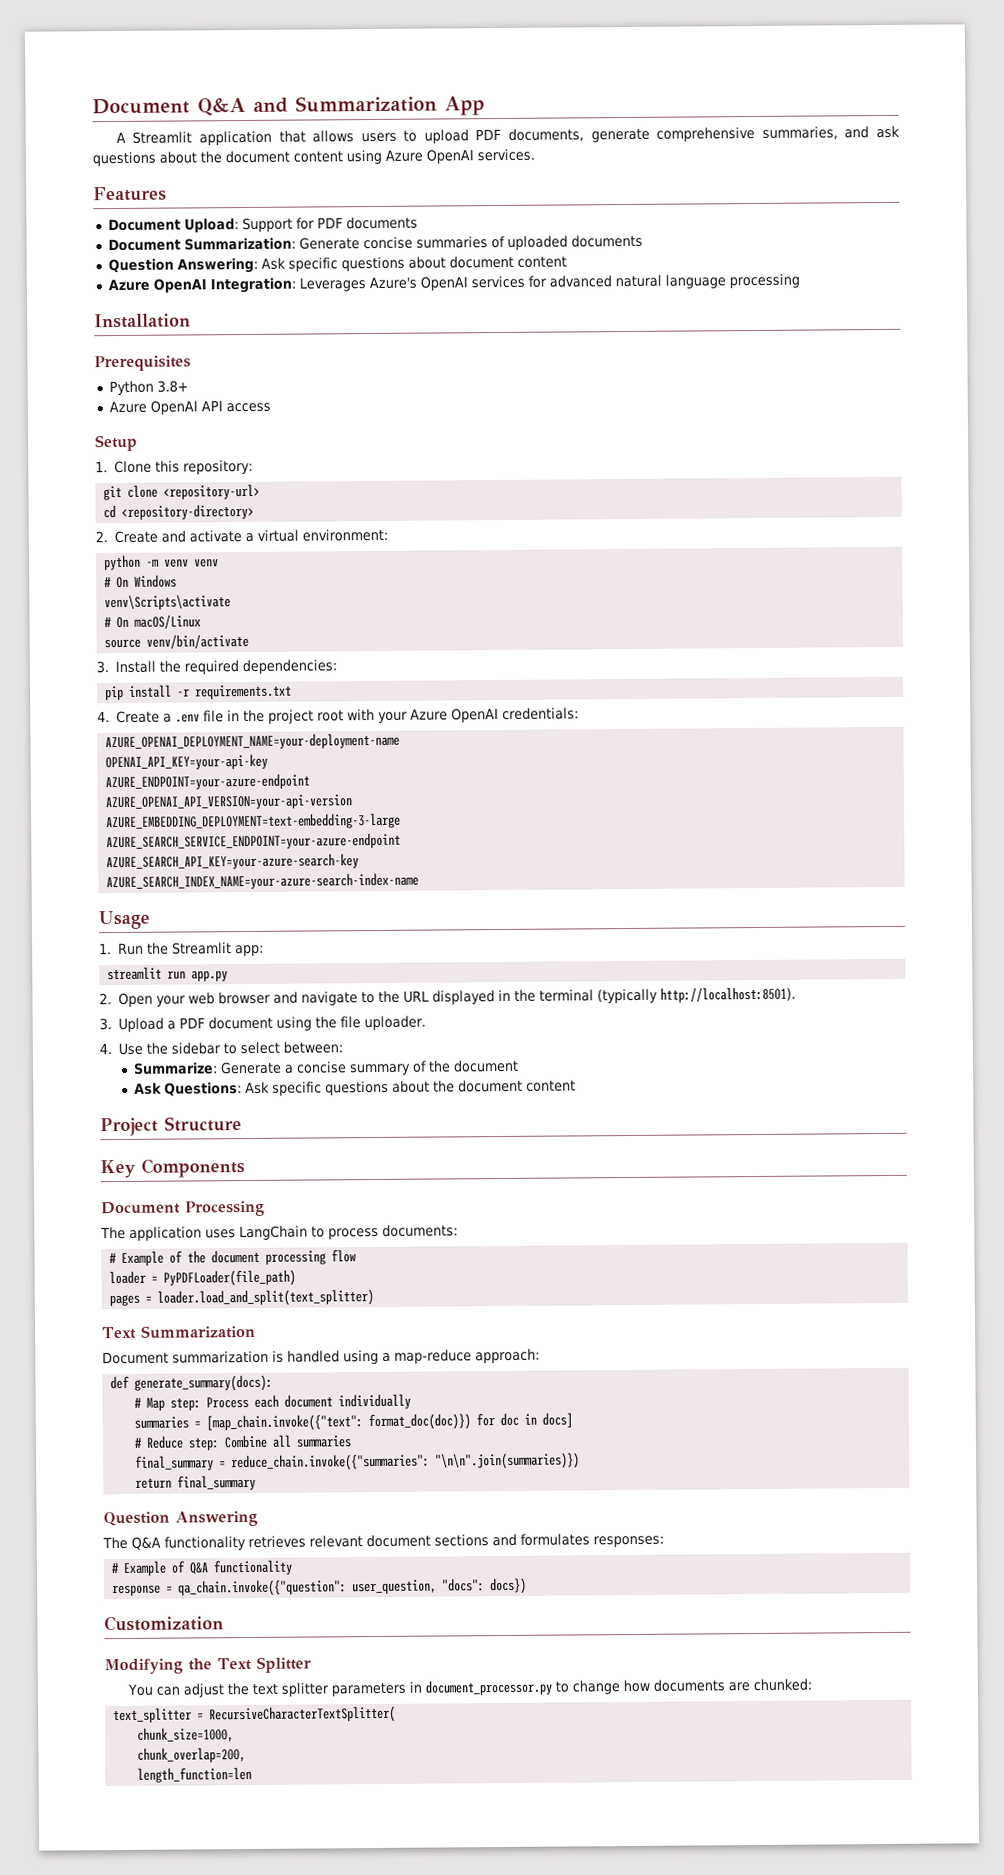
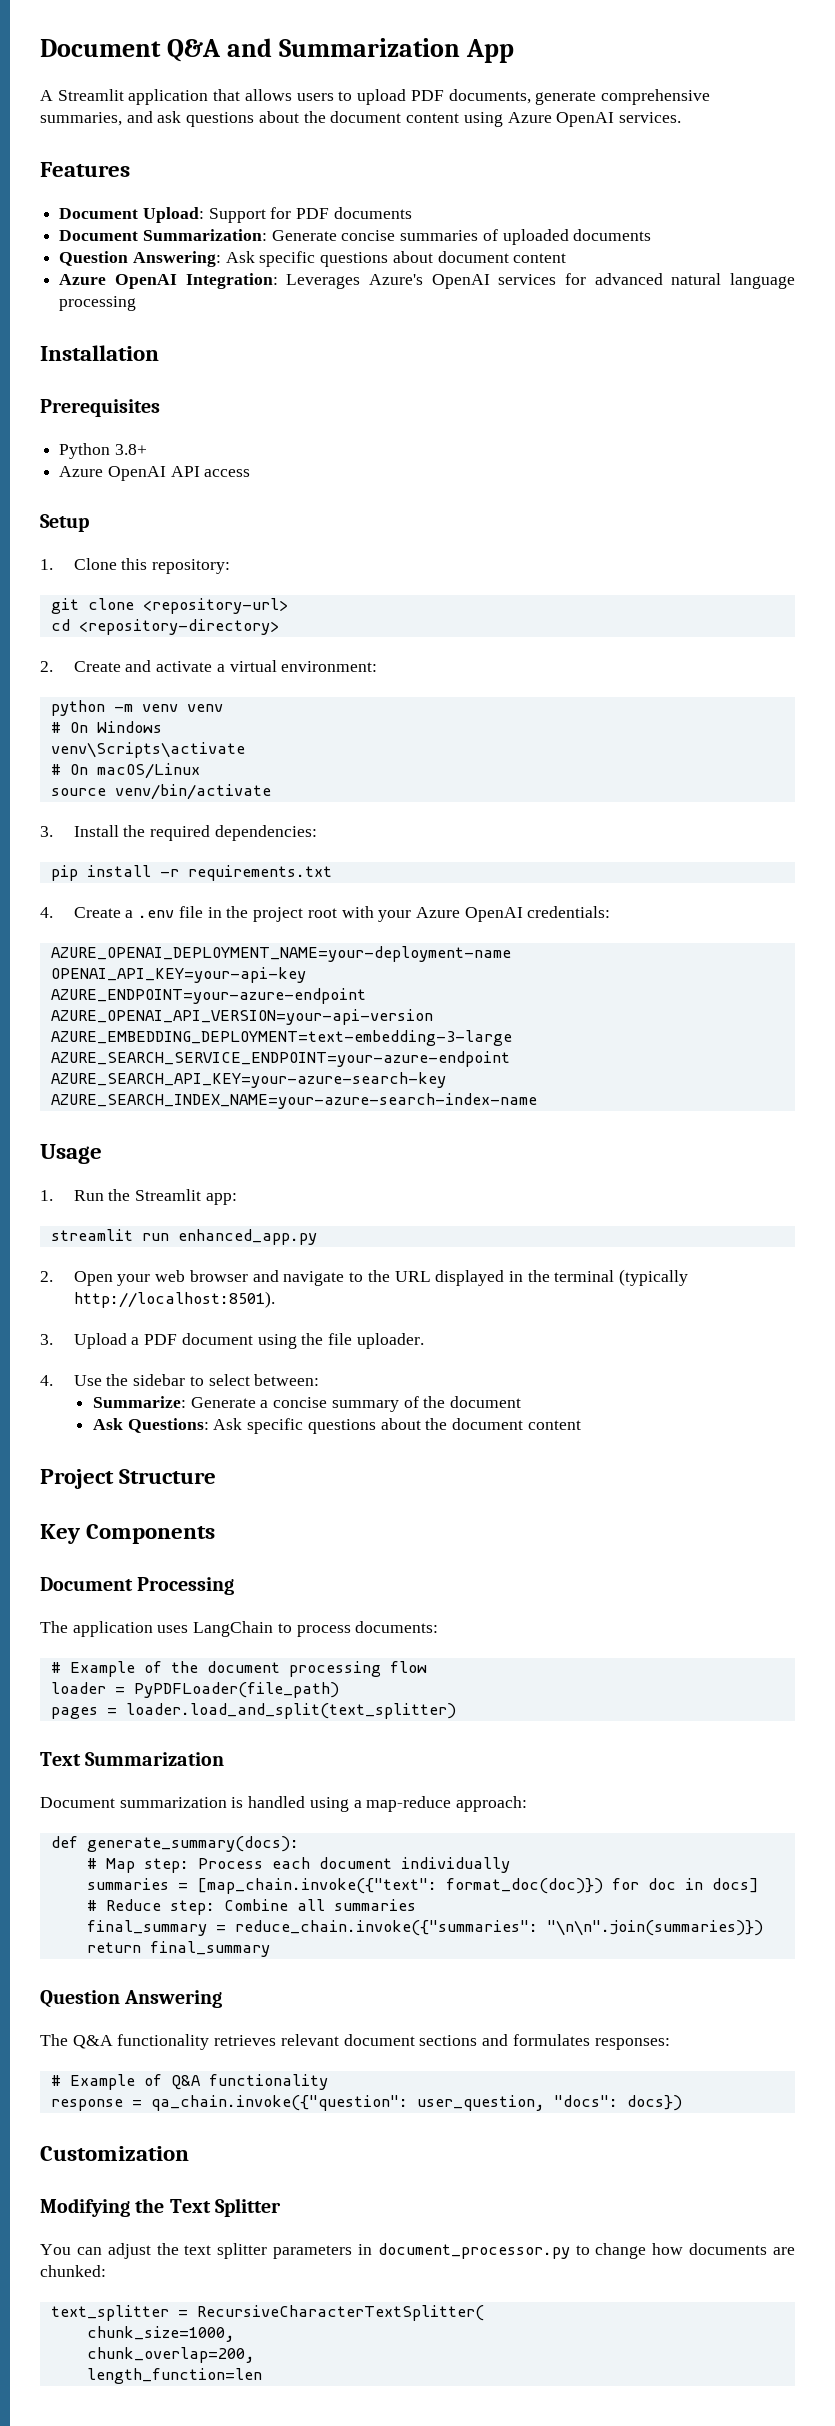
[191,970,229,982] app.py -> [177,1229,317,1245] enhanced_app.py

